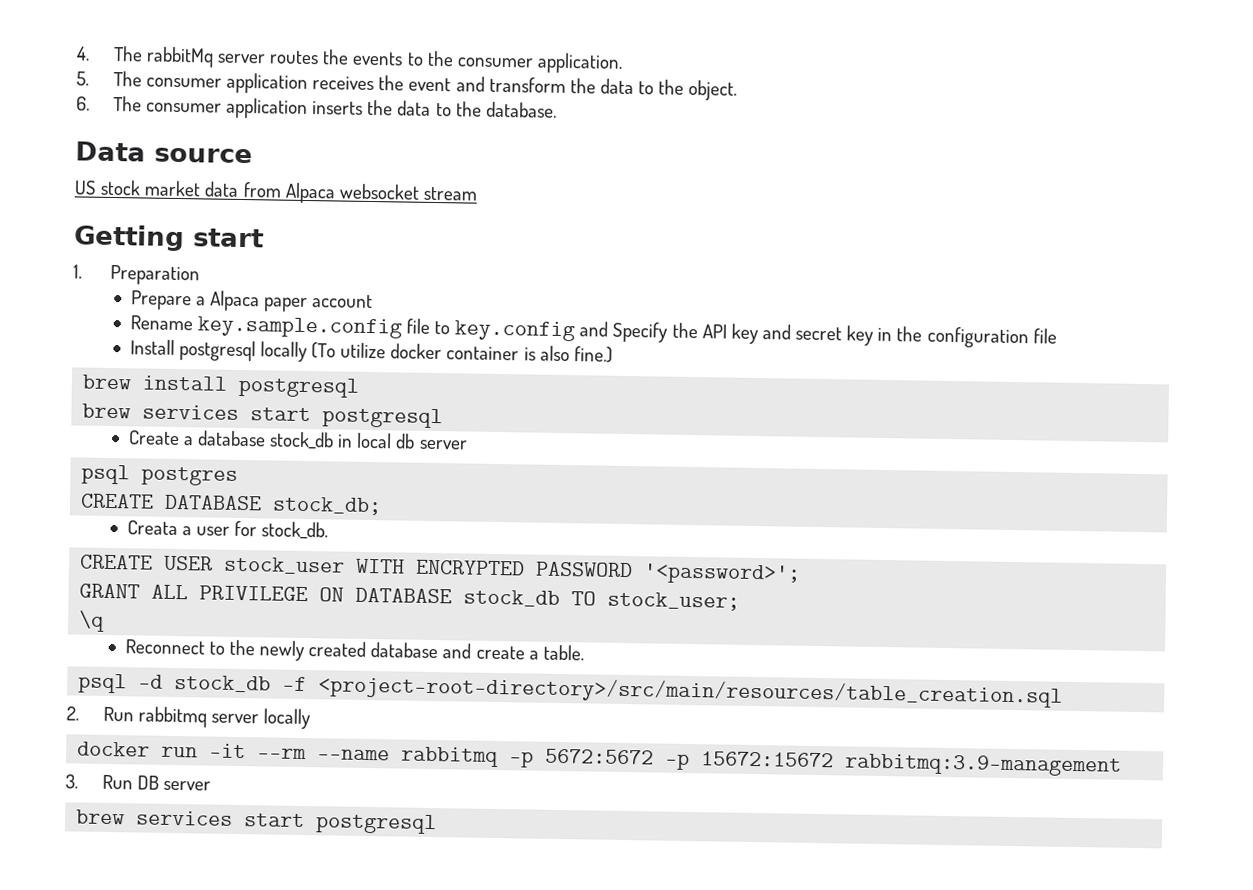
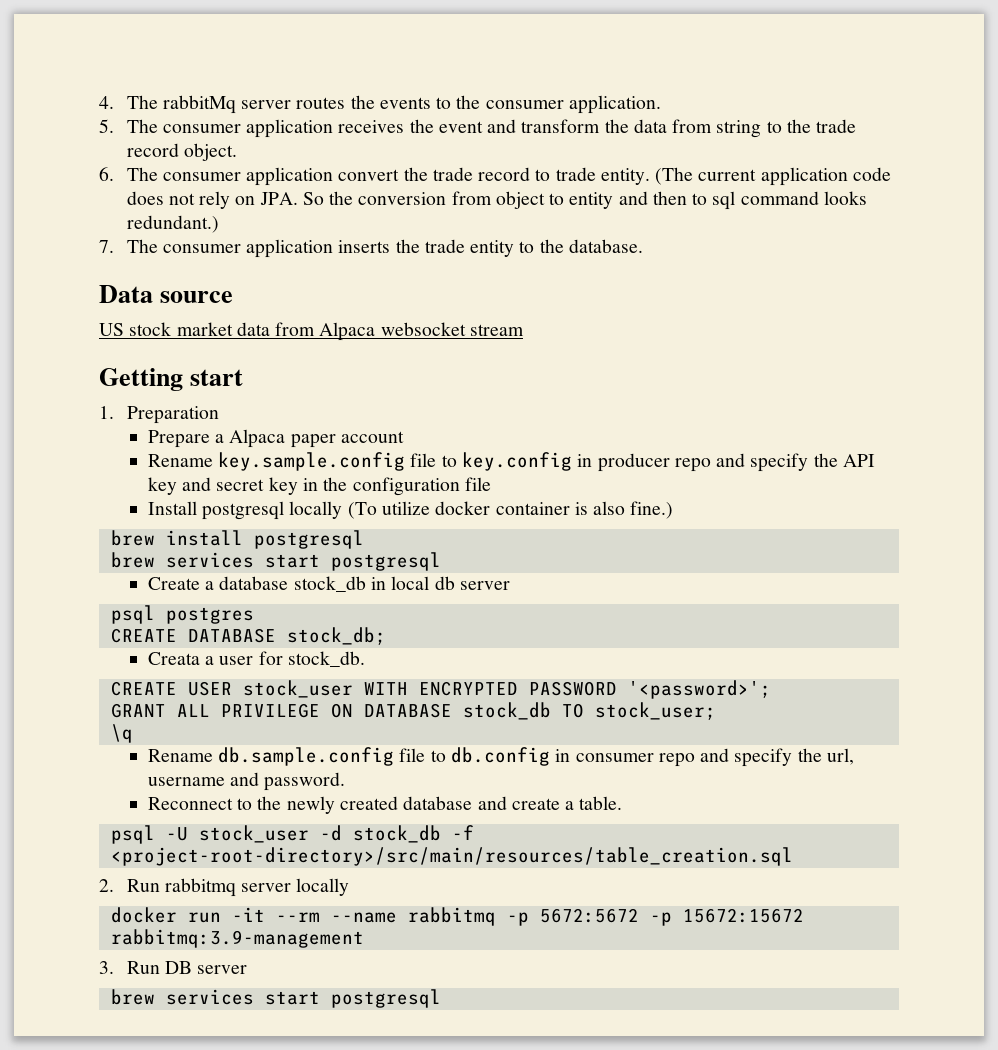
[638,79,738,101] [76,96,90,111] to the object. // 6. -> [672,119,857,138] [126,143,237,161] [99,167,891,186] [126,191,868,210] [126,215,219,233] [99,240,114,253] from string to the trade record object. // 6. The consumer application convert the trade record to trade entity. (The current application code does not rely on JPA. So the conversion from object to entity and then to sql command looks redundant.) // 7.
[397,100,432,116] data -> [424,239,515,257] trade entity
[579,321,669,343] and Specify -> [577,453,809,472] in producer repo and specify
(106, 621) none -> [147,747,854,767] [147,772,346,791] // Rename db.sample.config file to db.config in consumer repo and specify the url, username and password.
(128, 683) none -> [165,825,309,843] -U stock_user

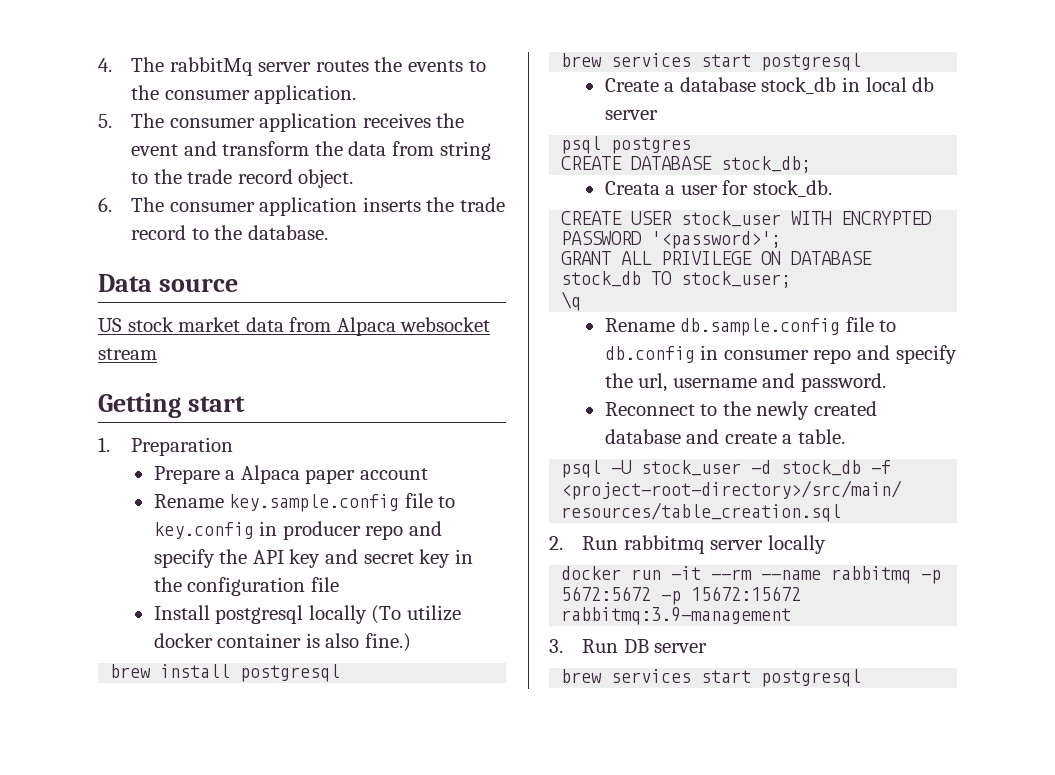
[338,169,400,181] convert -> [362,197,421,212] inserts
[555,167,891,186] [126,191,868,210] [126,215,219,233] [99,239,535,258] trade entity. (The current application code does not rely on JPA. So the conversion from object to entity and then to sql command looks redundant.) // 7. The consumer application inserts the trade entity to -> (209, 234) none

